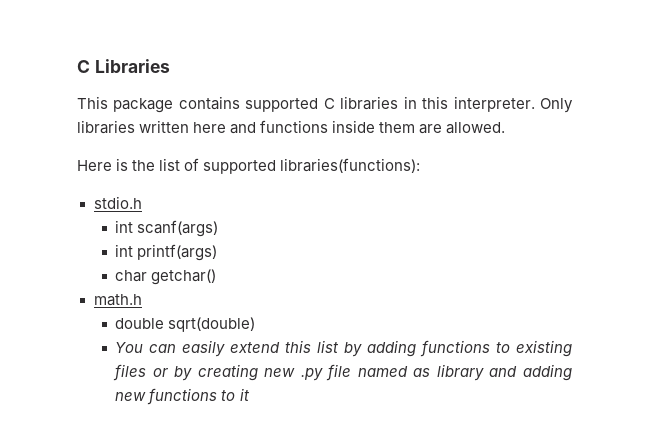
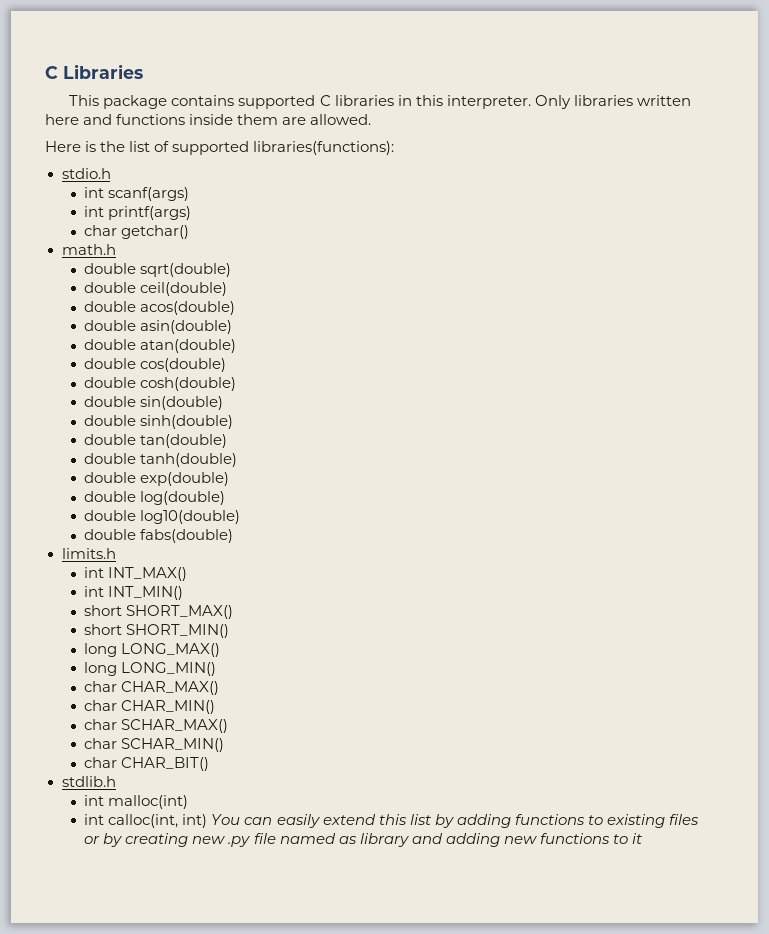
(256, 324) none -> [84,282,228,296] [84,301,236,315] [84,320,233,334] [84,339,237,353] [84,358,227,372] [84,377,237,391] [84,396,224,410] [84,415,234,429] [84,434,228,448] [84,453,238,467] [84,472,230,486] [84,491,226,505] [84,510,241,524] [84,529,234,543] [61,548,116,559] [84,567,188,581] [84,586,184,600] [84,605,234,619] [84,624,230,638] [84,643,221,657] [84,662,217,676] [84,681,220,695] [84,700,216,714] [84,719,229,733] [84,738,225,752] [84,757,210,771] [61,776,116,787] [84,795,189,809] [84,814,208,828] double ceil(double) // double acos(double) // double asin(double) // double atan(double) // double cos(double) // double cosh(double) // double sin(double) // double sinh(double) // double tan(double) // double tanh(double) // double exp(double) // double log(double) // double log10(double) // double fabs(double) // limits.h // int INT_MAX() // int INT_MIN() // short SHORT_MAX() // short SHORT_MIN() // long LONG_MAX() // long LONG_MIN() // char CHAR_MAX() // char CHAR_MIN() // char SCHAR_MAX() // char SCHAR_MIN() // char CHAR_BIT() // stdlib.h // int malloc(int) // int calloc(int, int)

